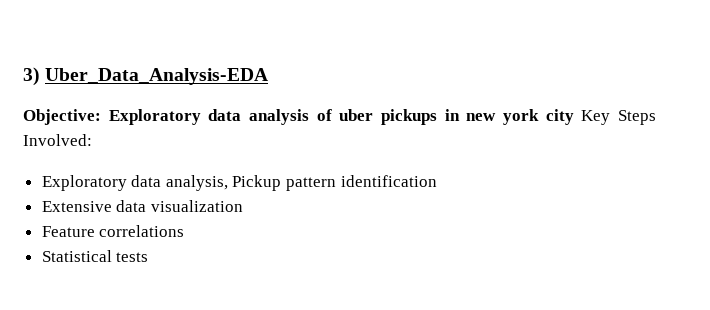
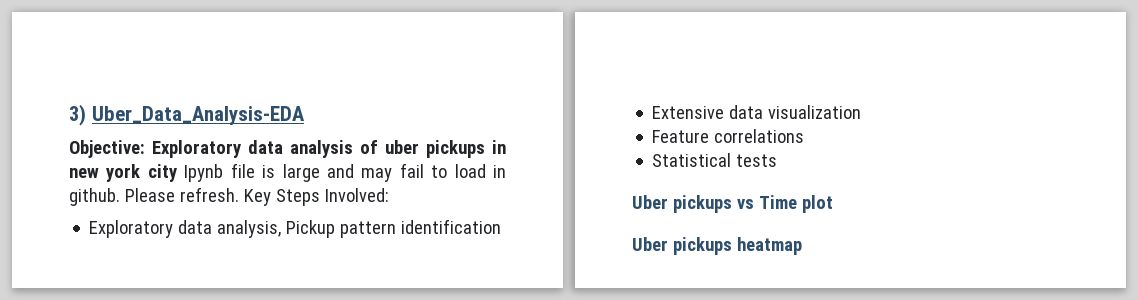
(574, 117) none -> [184,163,507,182] [69,187,239,206] Ipynb file is large and may fail to load in github. Please refresh.
(149, 257) none -> [632,195,833,213] [632,237,802,255] // Uber pickups vs Time plot // Uber pickups heatmap

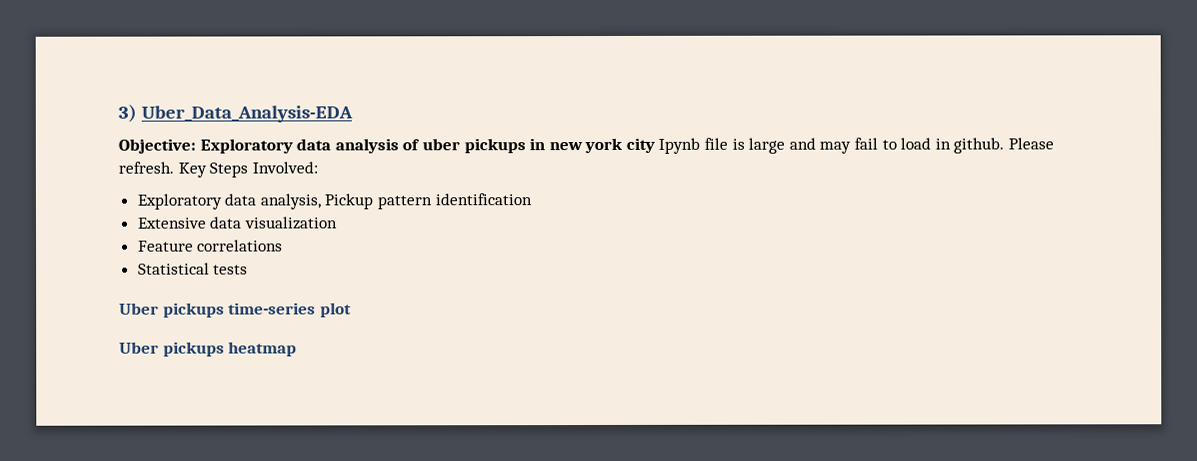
[736,195,797,209] vs Time -> [228,302,317,315] time-series

